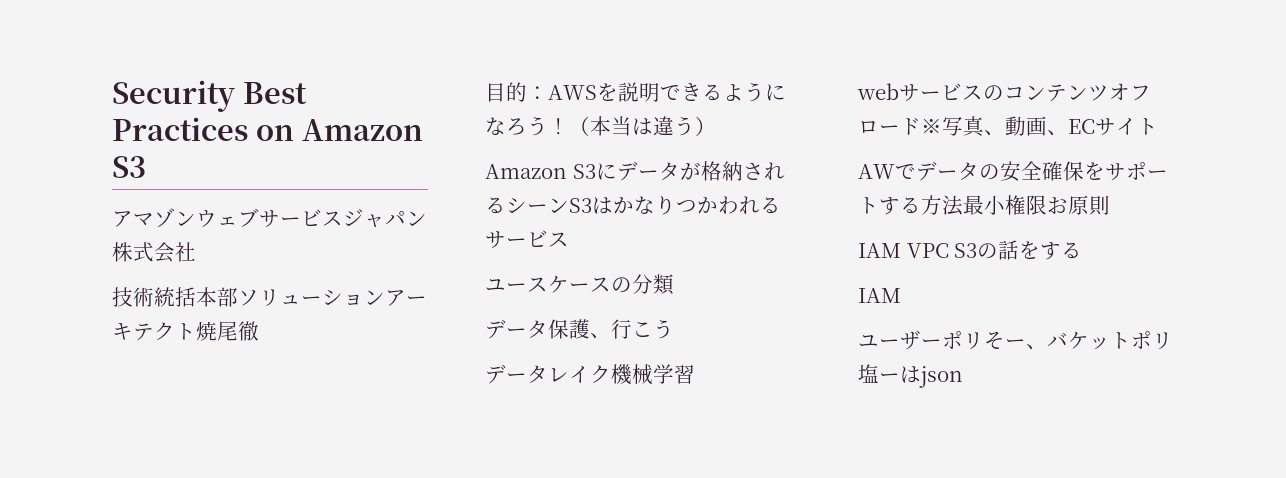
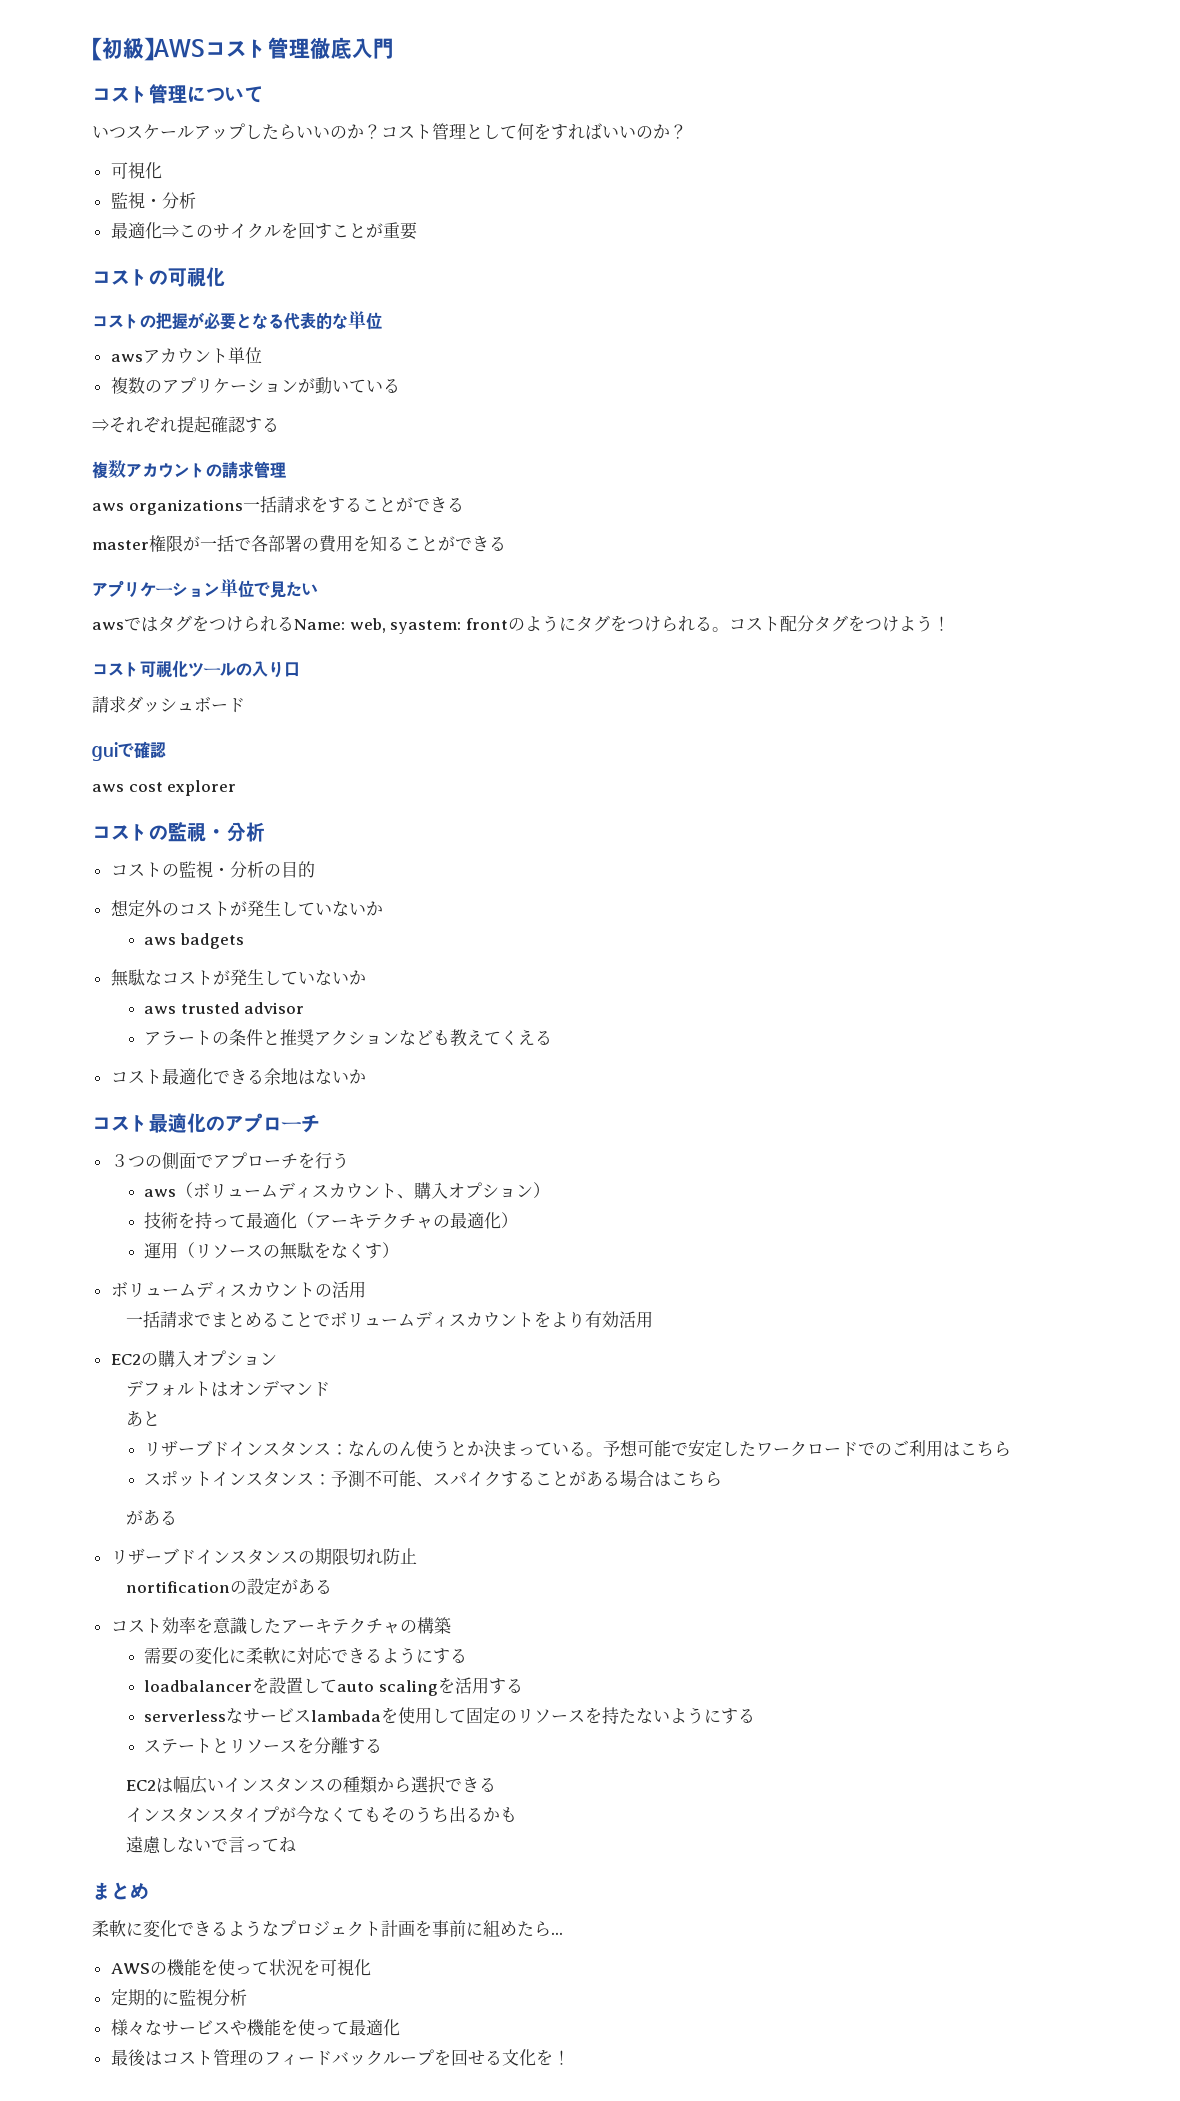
[112,80,307,112] [112,117,423,141] [112,156,146,178] [112,208,427,228] [112,242,196,263] [112,287,427,307] [112,321,259,341] [485,82,786,102] [485,116,716,136] [485,161,785,181] [485,196,781,215] [485,230,569,248] [485,274,674,295] [485,319,674,339] [485,364,695,385] [857,83,1151,102] [858,116,1158,137] [858,161,1168,182] [858,195,1110,216] [858,240,1083,260] [858,288,901,303] [858,330,1173,350] [858,364,963,388] Security Best Practices on Amazon S3 // アマゾンウェブサービスジャパン株式会社 // 技術統括本部ソリューションアーキテクト焼尾徹 // 目的：AWSを説明できるようになろう！（本当は違う） // Amazon S3にデータが格納されるシーンS3はかなりつかわれるサービス // ユースケースの分類 // データ保護、行こう // データレイク機械学習 // webサービスのコンテンツオフロード※写真、動画、ECサイト // AWでデータの安全確保をサポートする方法最小権限お原則 // IAM VPC S3の話をする // IAM // ユーザーポリそー、バケットポリ塩ーはjson -> [92,37,394,61] [92,84,263,104] [92,123,687,140] [110,162,162,179] [110,192,196,209] [110,222,417,240] [92,267,225,287] [92,311,382,330] [110,347,262,364] [110,377,400,394] [92,416,279,433] [92,460,286,479] [92,496,464,515] [92,535,506,553] [92,579,318,598] [92,615,950,634] [92,660,300,678] [92,696,245,713] [92,741,166,761] [92,780,237,796] [92,822,265,842] [110,861,315,878] [110,900,383,917] [144,933,244,949] [110,969,366,987] [144,1002,305,1014] [144,1029,553,1047] [110,1068,366,1085] [92,1113,320,1133] [110,1152,349,1170] [144,1182,551,1200] [144,1212,519,1229] [144,1242,400,1260] [110,1281,366,1298] [125,1311,653,1328] [110,1350,277,1368] [125,1380,330,1397] [125,1411,160,1427] [144,1440,1012,1458] [144,1470,723,1488] [125,1510,177,1526] [110,1548,417,1565] [125,1578,332,1595] [110,1617,451,1635] [144,1647,468,1665] [144,1677,523,1696] [144,1707,756,1724] [144,1737,383,1754] [125,1775,496,1794] [125,1805,517,1824] [125,1836,296,1854] [92,1882,149,1900] [92,1920,563,1937] [110,1959,371,1976] [110,1989,247,2006] [110,2019,400,2036] [110,2049,570,2066] 【初級】AWSコスト管理徹底入門 // コスト管理について // いつスケールアップしたらいいのか？コスト管理として何をすればいいのか？ // 可視化 // 監視・分析 // 最適化⇒このサイクルを回すことが重要 // コストの可視化 // コストの把握が必要となる代表的な単位 // awsアカウント単位 // 複数のアプリケーションが動いている // ⇒それぞれ提起確認する // 複数アカウントの請求管理 // aws organizations一括請求をすることができる // master権限が一括で各部署の費用を知ることができる // アプリケーション単位で見たい // awsではタグをつけられるName: web, syastem: frontのようにタグをつけられる。コスト配分タグをつけよう！ // コスト可視化ツールの入り口 // 請求ダッシュボード // guiで確認 // aws cost explorer // コストの監視・分析 // コストの監視・分析の目的 // 想定外のコストが発生していないか // aws badgets // 無駄なコストが発生していないか // aws trusted advisor // アラートの条件と推奨アクションなども教えてくえる // コスト最適化できる余地はないか // コスト最適化のアプローチ // ３つの側面でアプローチを行う // aws（ボリュームディスカウント、購入オプション） // 技術を持って最適化（アーキテクチャの最適化） // 運用（リソースの無駄をなくす） // ボリュームディスカウントの活用 // 一括請求でまとめることでボリュームディスカウントをより有効活用 // EC2の購入オプション // デフォルトはオンデマンド // あと // リザーブドインスタンス：なんのん使うとか決まっている。予想可能で安定したワークロードでのご利用はこちら // スポットインスタンス：予測不可能、スパイクすることがある場合はこちら // がある // リザーブドインスタンスの期限切れ防止 // nortificationの設定がある // コスト効率を意識したアーキテクチャの構築 // 需要の変化に柔軟に対応できるようにする // loadbalancerを設置してauto scalingを活用する // serverlessなサービスlambadaを使用して固定のリソースを持たないようにする // ステートとリソースを分離する // EC2は幅広いインスタンスの種類から選択できる // インスタンスタイプが今なくてもそのうち出るかも // 遠慮しないで言ってね // まとめ // 柔軟に変化できるようなプロジェクト計画を事前に組めたら... // AWSの機能を使って状況を可視化 // 定期的に監視分析 // 様々なサービスや機能を使って最適化 // 最後はコスト管理のフィードバックループを回せる文化を！

